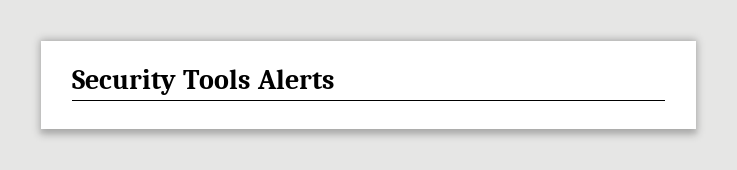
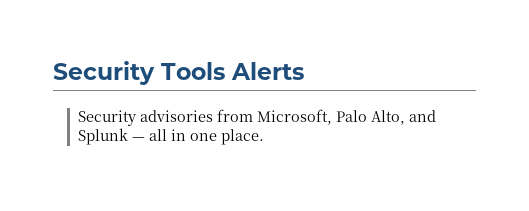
(334, 79) none -> [77,109,436,126] [77,128,264,145] // Security advisories from Microsoft, Palo Alto, and Splunk — all in one place.

